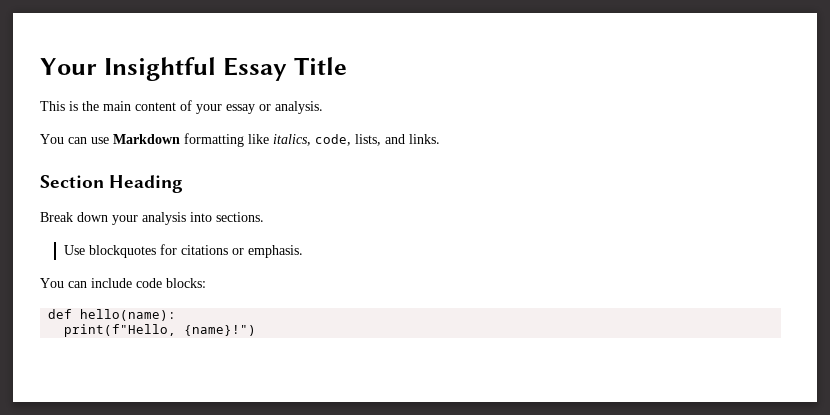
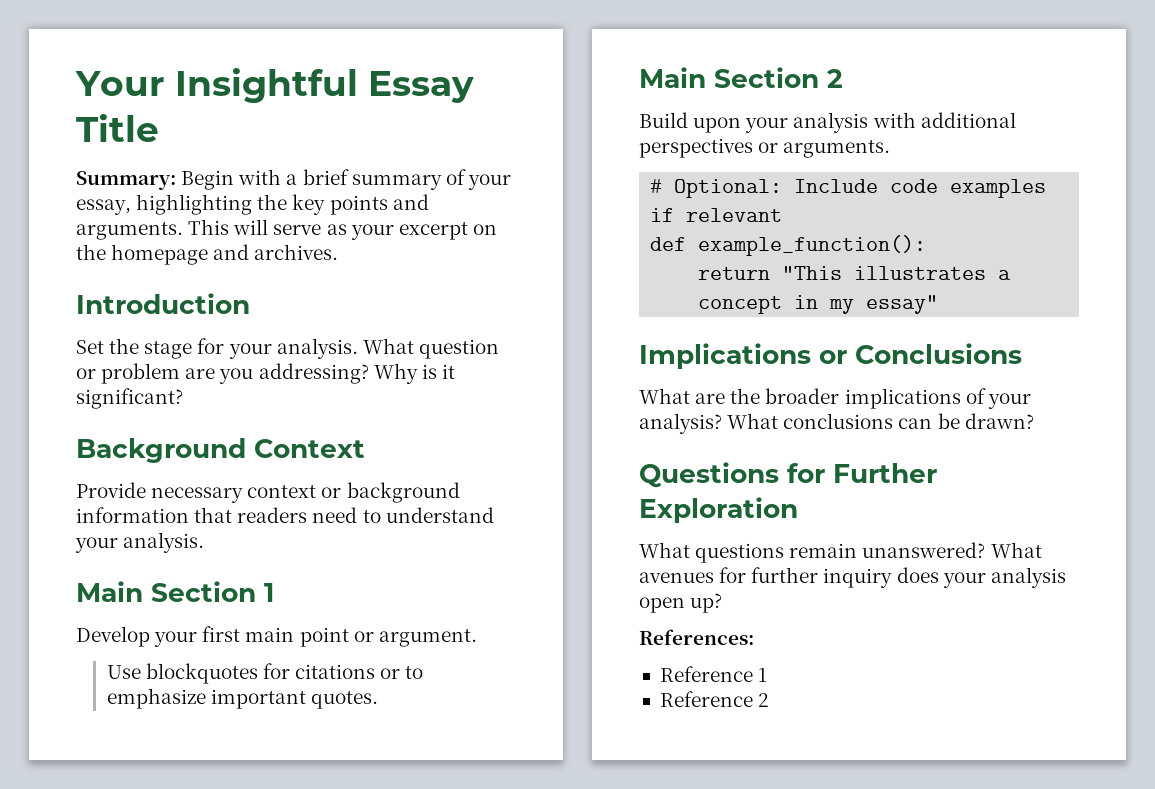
[40,100,323,114] [40,133,440,147] [40,175,184,193] [40,212,264,225] This is the main content of your essay or analysis. // You can use Markdown formatting like italics, code, lists, and links. // Section Heading // Break down your analysis into sections. -> [76,169,511,190] [76,194,429,215] [76,219,497,240] [76,244,339,265] [76,293,250,314] [76,338,499,359] [76,363,455,384] [76,388,183,409] [76,438,365,463] [76,482,460,503] [76,507,494,523] [75,532,205,553] [76,581,274,602] [76,626,477,647] Summary: Begin with a brief summary of your essay, highlighting the key points and arguments. This will serve as your excerpt on the homepage and archives. // Introduction // Set the stage for your analysis. What question or problem are you addressing? Why is it significant? // Background Context // Provide necessary context or background information that readers need to understand your analysis. // Main Section 1 // Develop your first main point or argument.
[247,245,303,258] [40,278,206,288] [48,309,177,321] [64,324,257,337] emphasis. // You can include code blocks: // def hello(name): // print(f"Hello, {name}!") -> [405,666,424,679] [106,688,378,709] [639,67,843,88] [639,112,1016,133] [639,138,891,158] [650,179,1047,198] [650,208,783,222] [650,235,927,256] [698,266,1012,280] [698,295,939,314] [639,343,1022,369] [639,388,1031,409] [639,413,1034,434] [639,462,937,488] [639,497,798,523] [639,542,1042,563] [639,567,1066,588] [639,593,723,613] [639,629,754,645] [659,666,768,682] [659,691,770,707] to emphasize important quotes. // Main Section 2 // Build upon your analysis with additional perspectives or arguments. // # Optional: Include code examples if relevant // def example_function(): // return "This illustrates a concept in my essay" // Implications or Conclusions // What are the broader implications of your analysis? What conclusions can be drawn? // Questions for Further Exploration // What questions remain unanswered? What avenues for further inquiry does your analysis open up? // References: // Reference 1 // Reference 2

